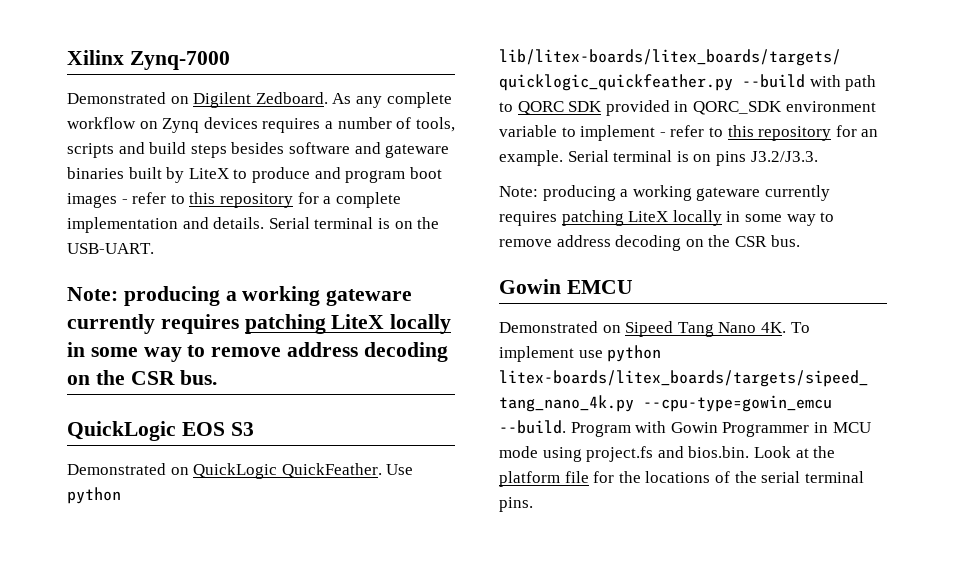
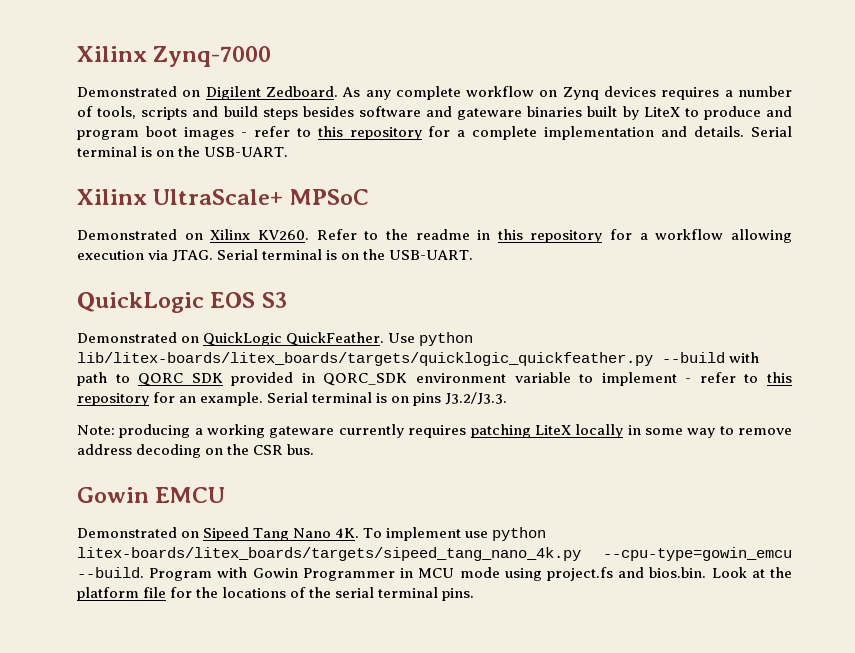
[67,286,413,306] [67,314,452,334] [67,342,448,362] [67,370,218,385] Note: producing a working gateware currently requires patching LiteX locally in some way to remove address decoding on the CSR bus. -> [77,189,369,205] [77,229,792,243] [77,249,474,262] Xilinx UltraScale+ MPSoC // Demonstrated on Xilinx KV260. Refer to the readme in this repository for a workflow allowing execution via JTAG. Serial terminal is on the USB-UART.

